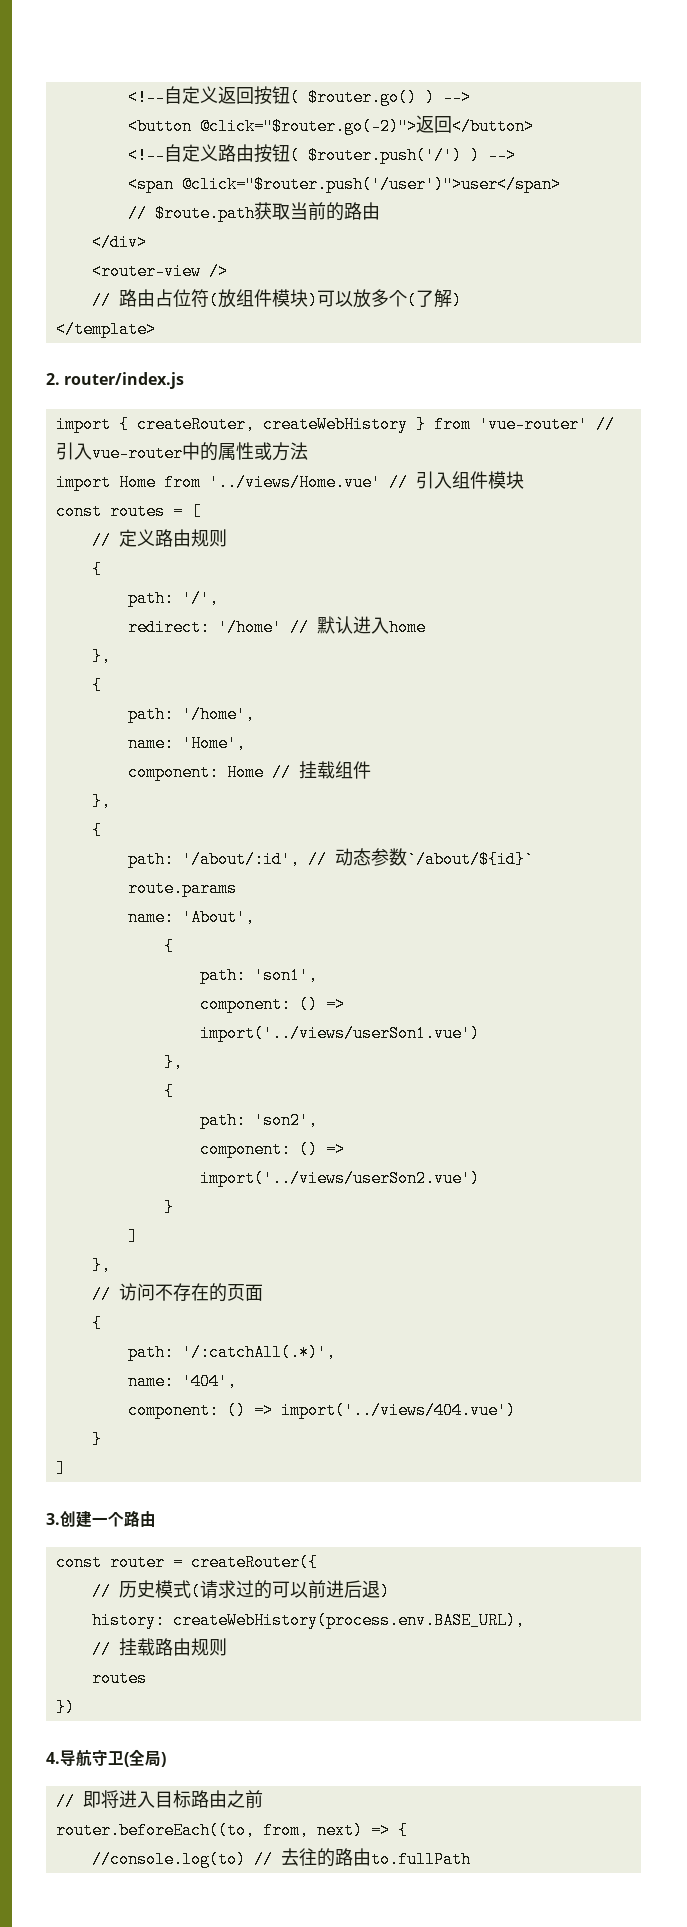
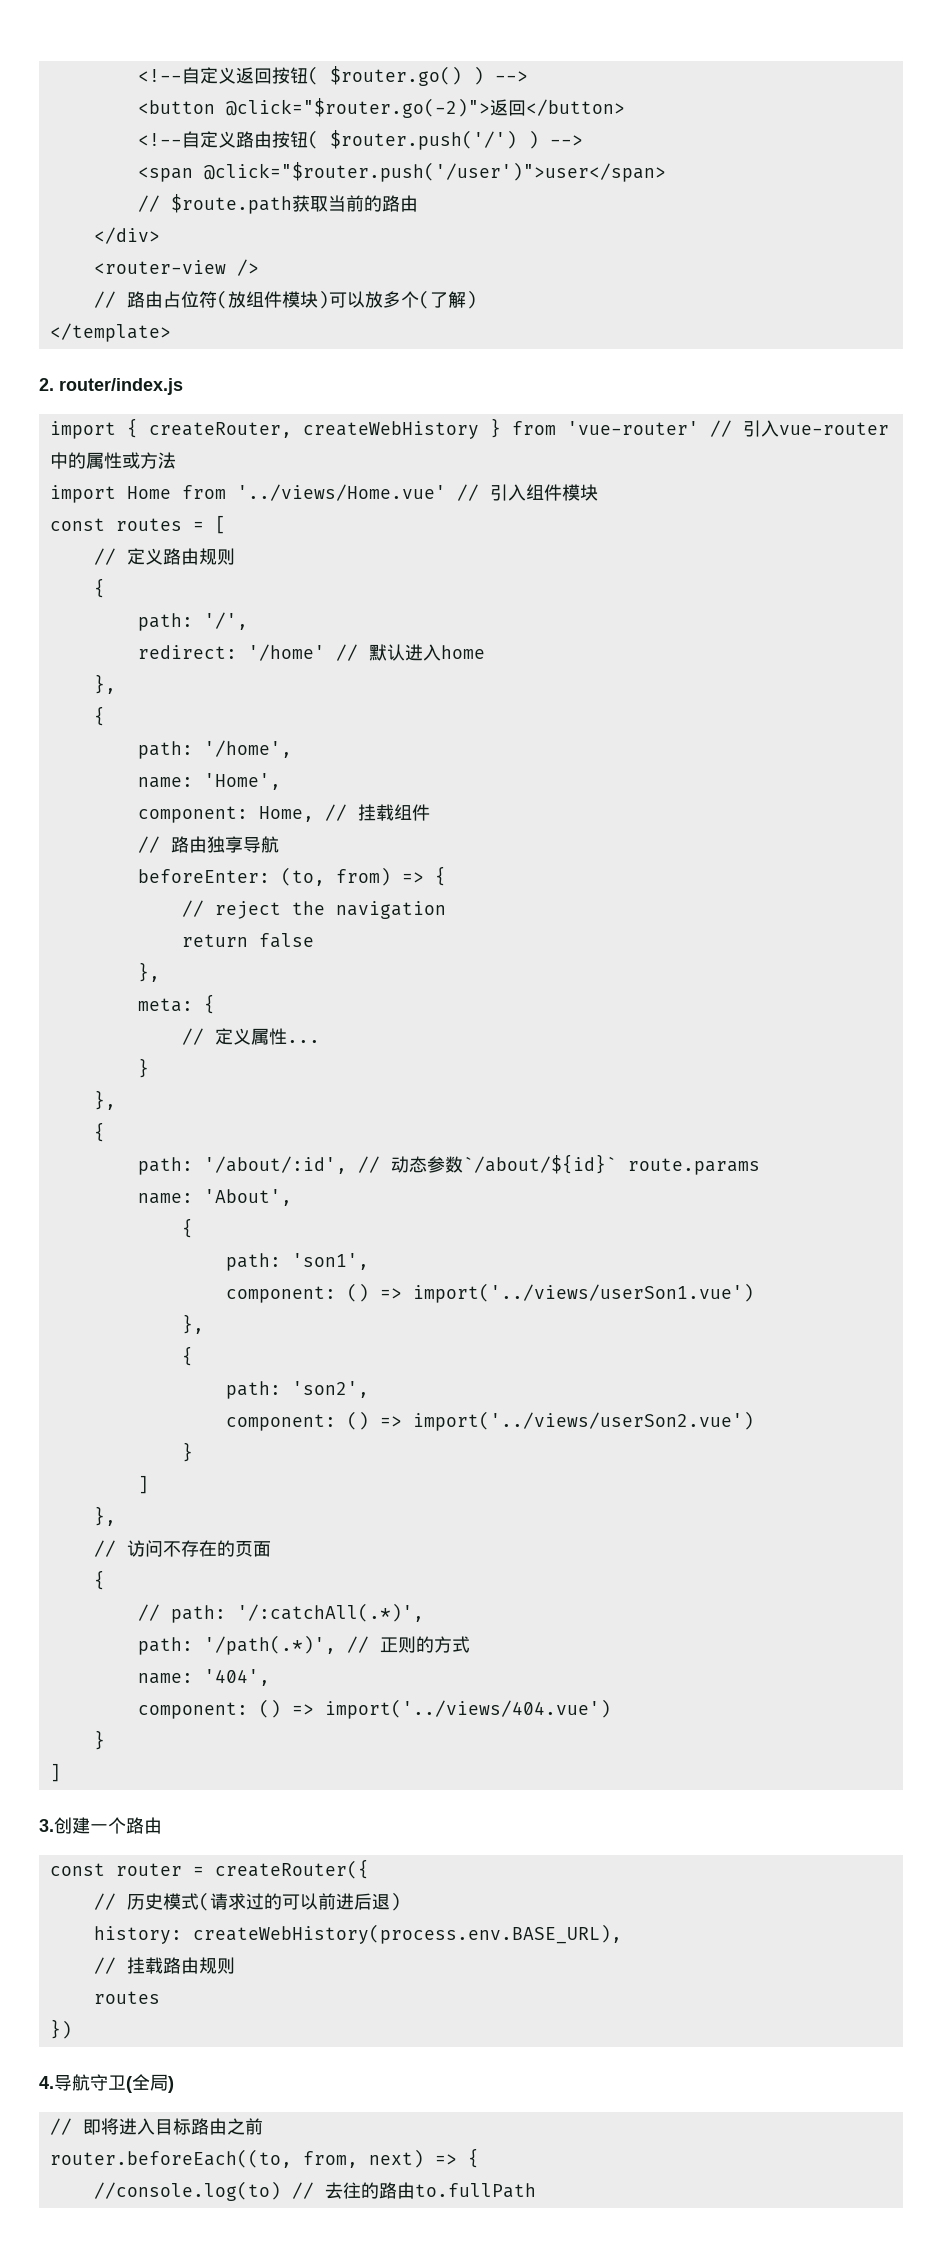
[227,764,265,781] Home -> [258,806,314,822] Home,
(372, 770) none -> [137,836,279,853] [137,866,446,886] [181,900,446,919] [181,933,314,948] [137,962,160,982] [137,994,215,1014] [181,1028,320,1045] [137,1058,149,1078] // // 路由独享导航 // beforeEnter: (to, from) => { // // reject the navigation // return false // }, // meta: { // // 定义属性... // }
(103, 1323) none -> [137,1604,160,1621] //
(337, 1352) none -> [137,1635,470,1655] // path: '/path(.*)', // 正则的方式

